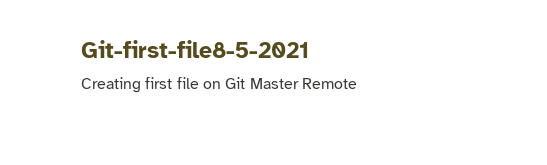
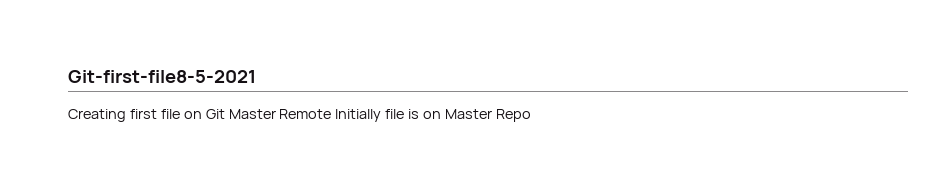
(357, 83) none -> [335,109,531,122] Initially file is on Master Repo

